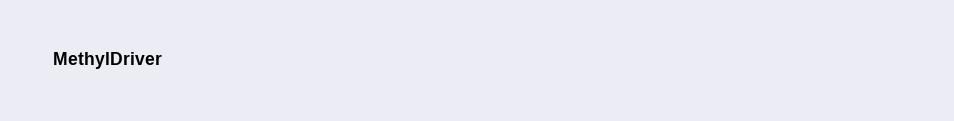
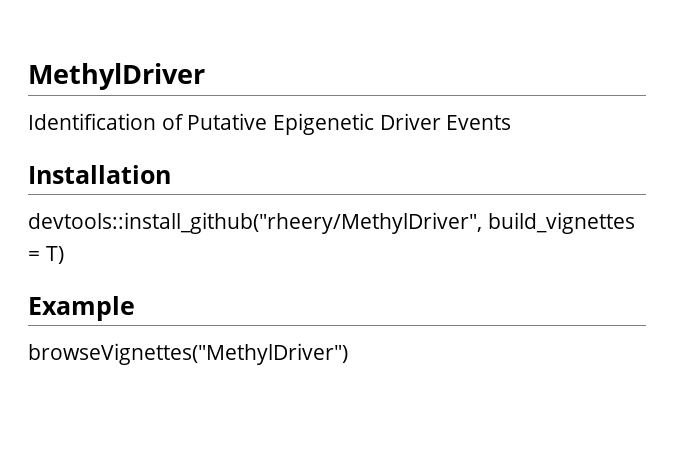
(162, 60) none -> [28,113,512,135] [28,165,171,184] [28,212,635,234] [28,246,64,264] [28,296,135,321] [28,343,348,365] // Identification of Putative Epigenetic Driver Events // Installation // devtools::install_github("rheery/MethylDriver", build_vignettes = T) // Example // browseVignettes("MethylDriver")

